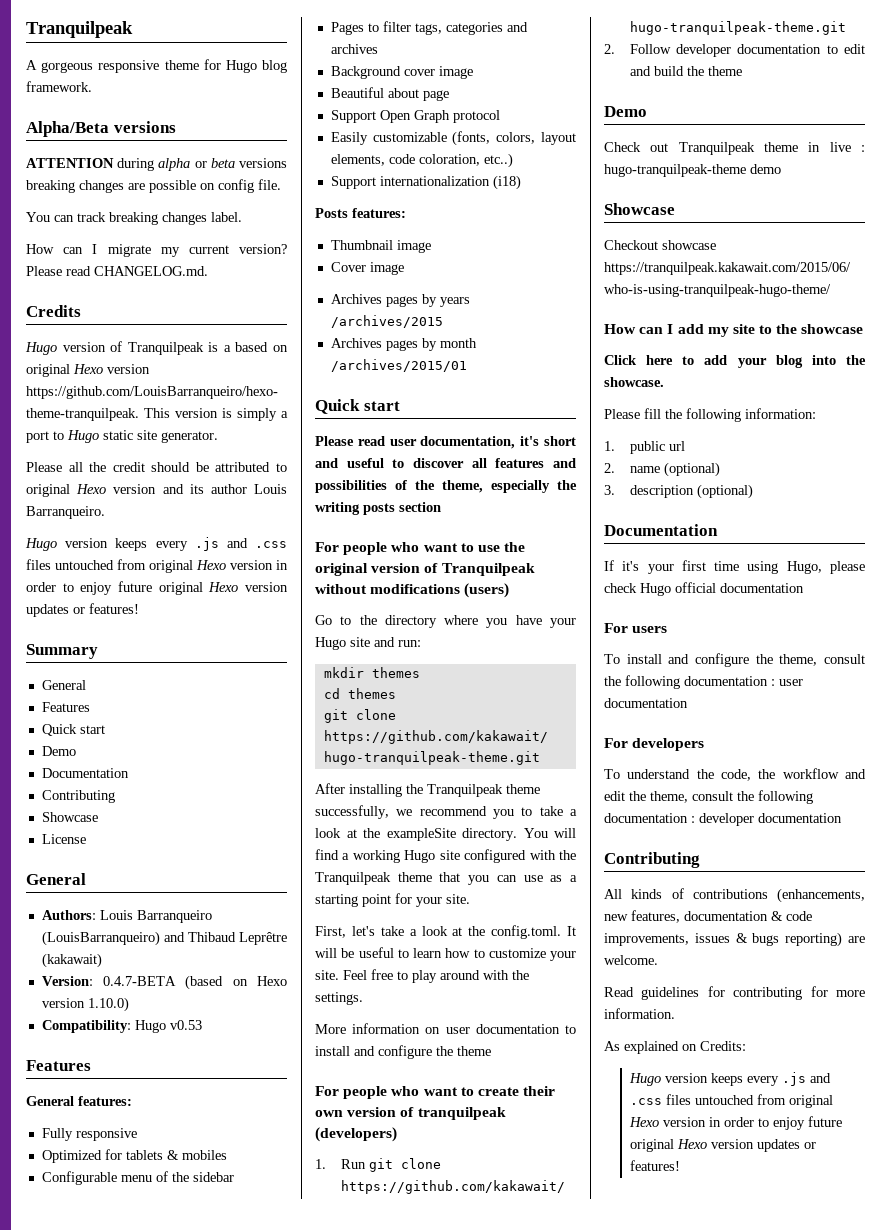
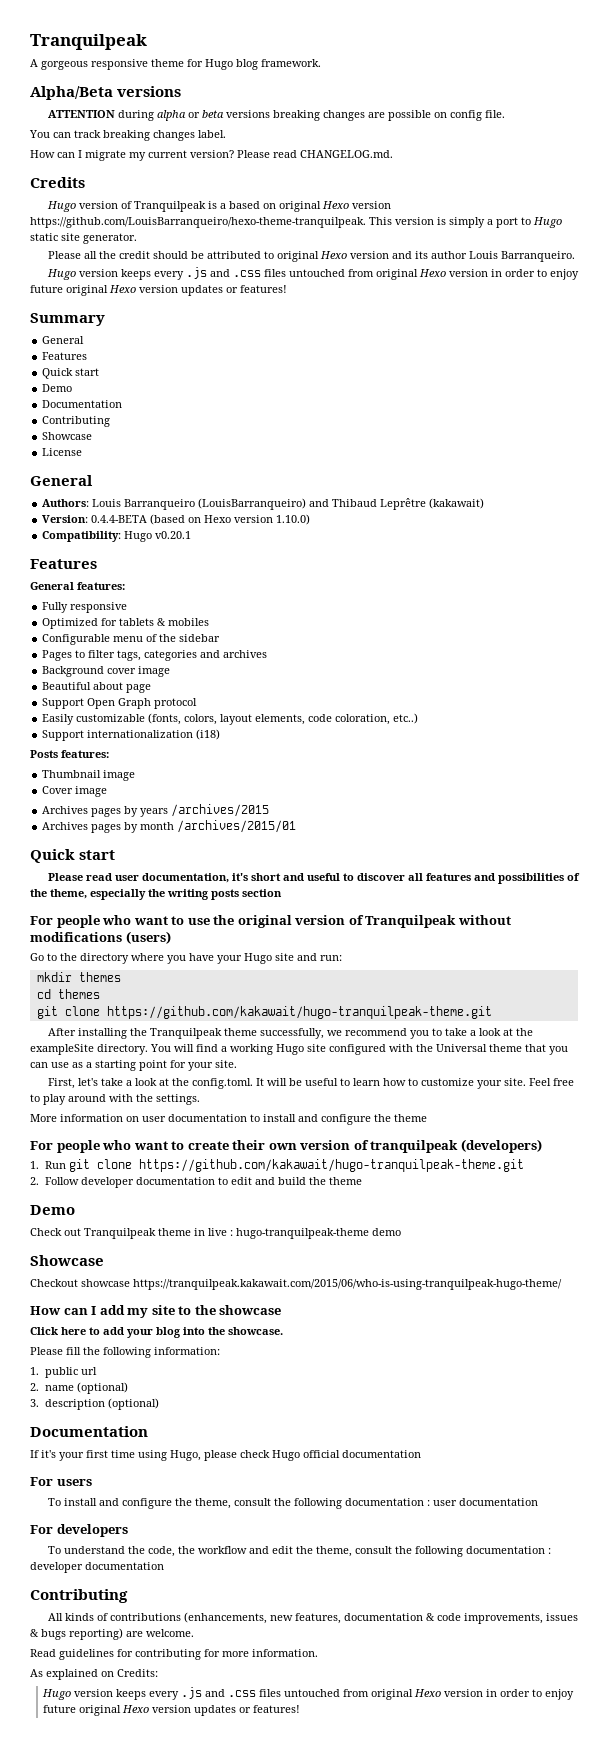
[103,976,177,986] 0.4.7-BETA -> [91,515,148,523] 0.4.4-BETA
[169,1020,202,1030] v0.53 -> [155,531,192,539] v0.20.1
[315,872,391,885] Tranquilpeak -> [436,1044,487,1052] Universal

